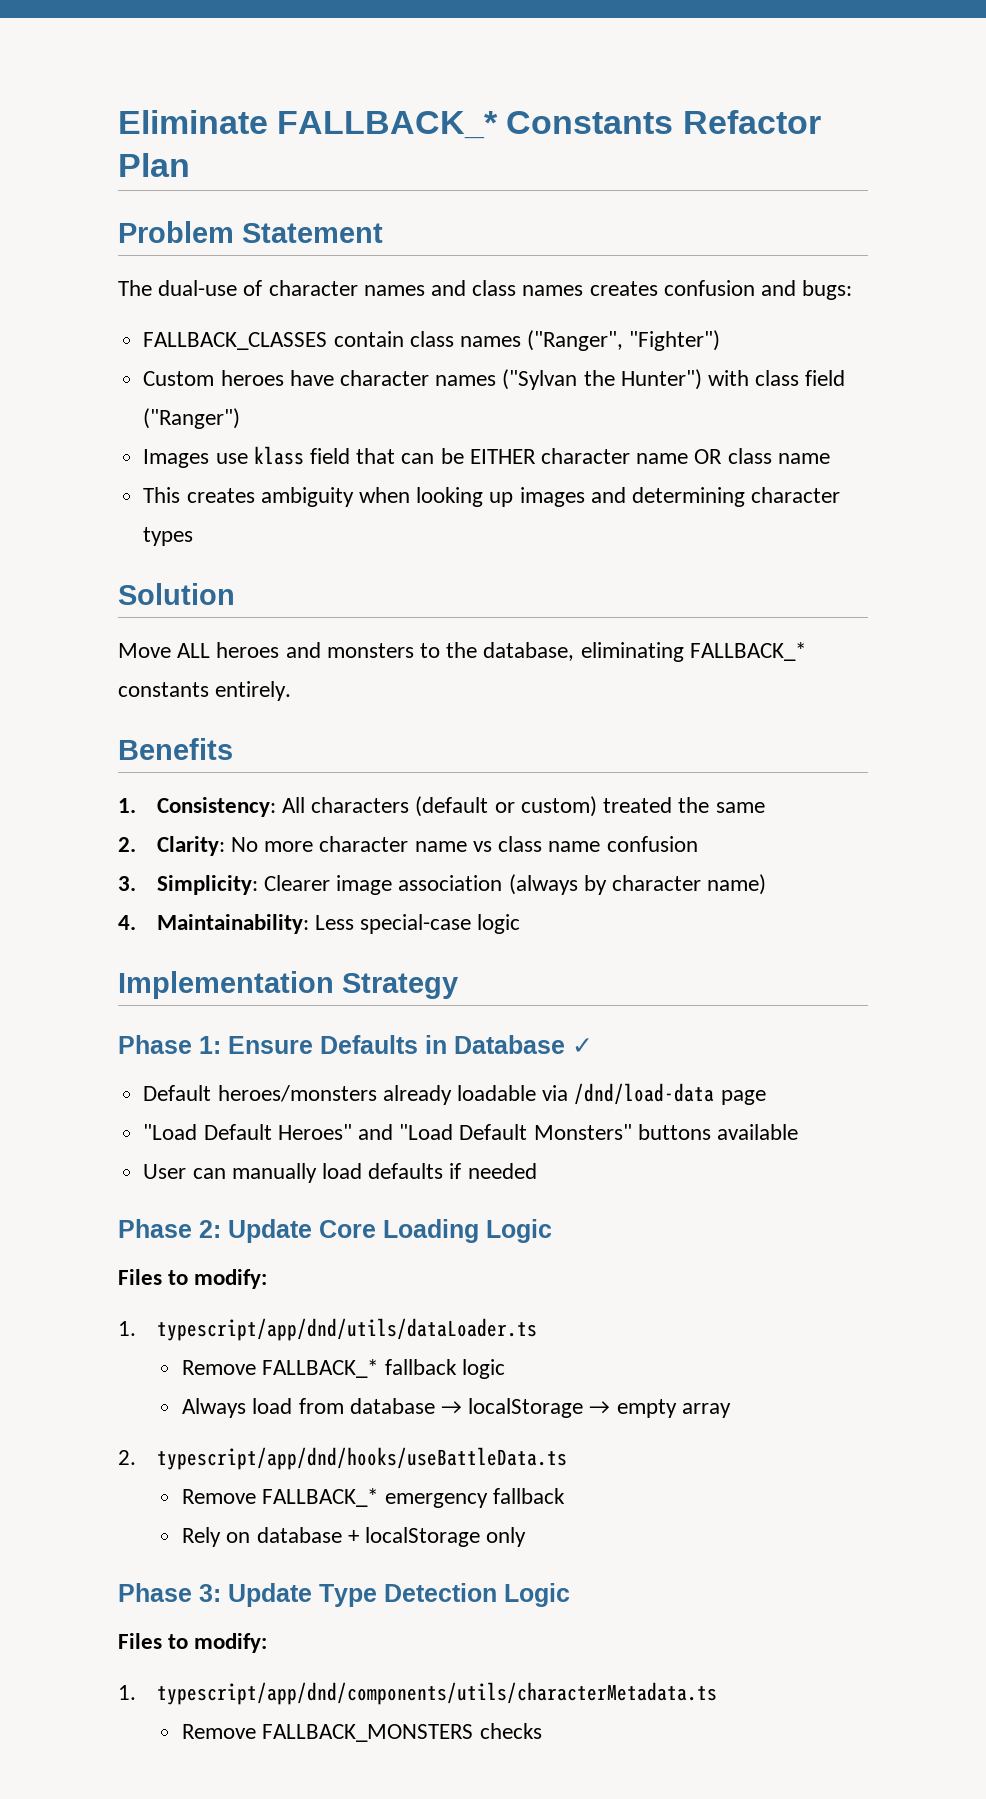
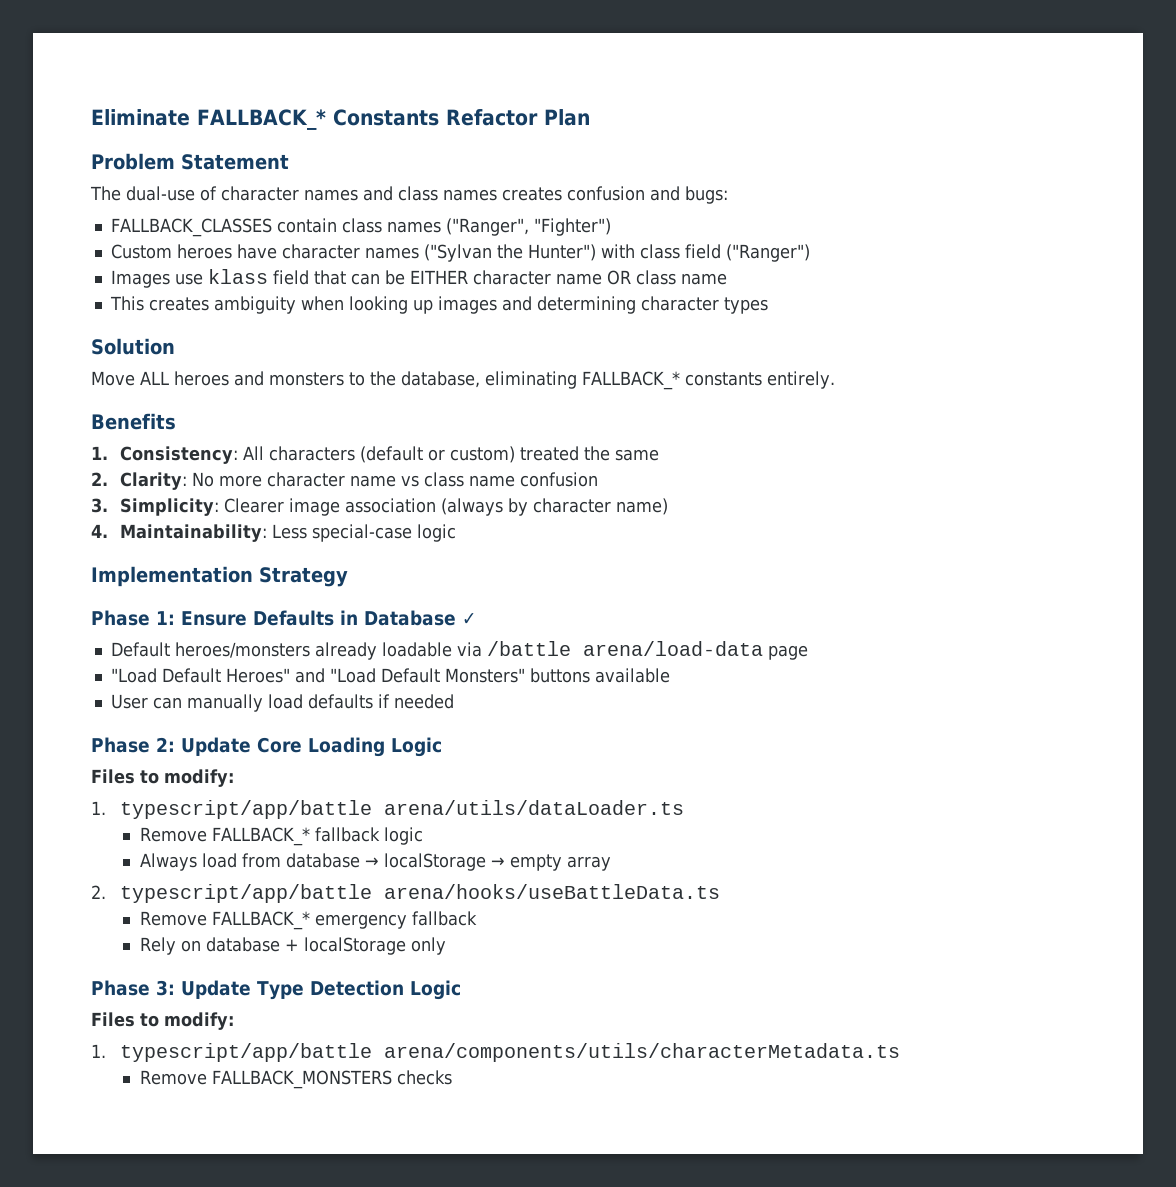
[574,1083,715,1105] /dnd/load-data -> [486,641,763,656] /battle arena/load-data
[156,1318,537,1341] typescript/app/dnd/utils/dataLoader.ts -> [119,800,684,819] typescript/app/battle arena/utils/dataLoader.ts
[156,1447,567,1470] typescript/app/dnd/hooks/useBattleData.ts -> [119,884,720,903] typescript/app/battle arena/hooks/useBattleData.ts
[156,1682,717,1705] typescript/app/dnd/components/utils/characterMetadata.ts -> [119,1043,900,1062] typescript/app/battle arena/components/utils/characterMetadata.ts

